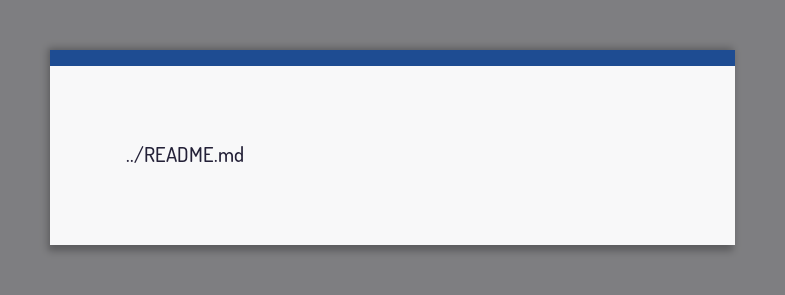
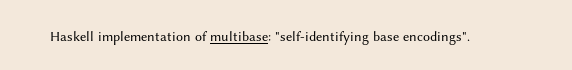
[126,146,244,163] ../README.md -> [50,31,470,45] Haskell implementation of multibase: "self-identifying base encodings".

